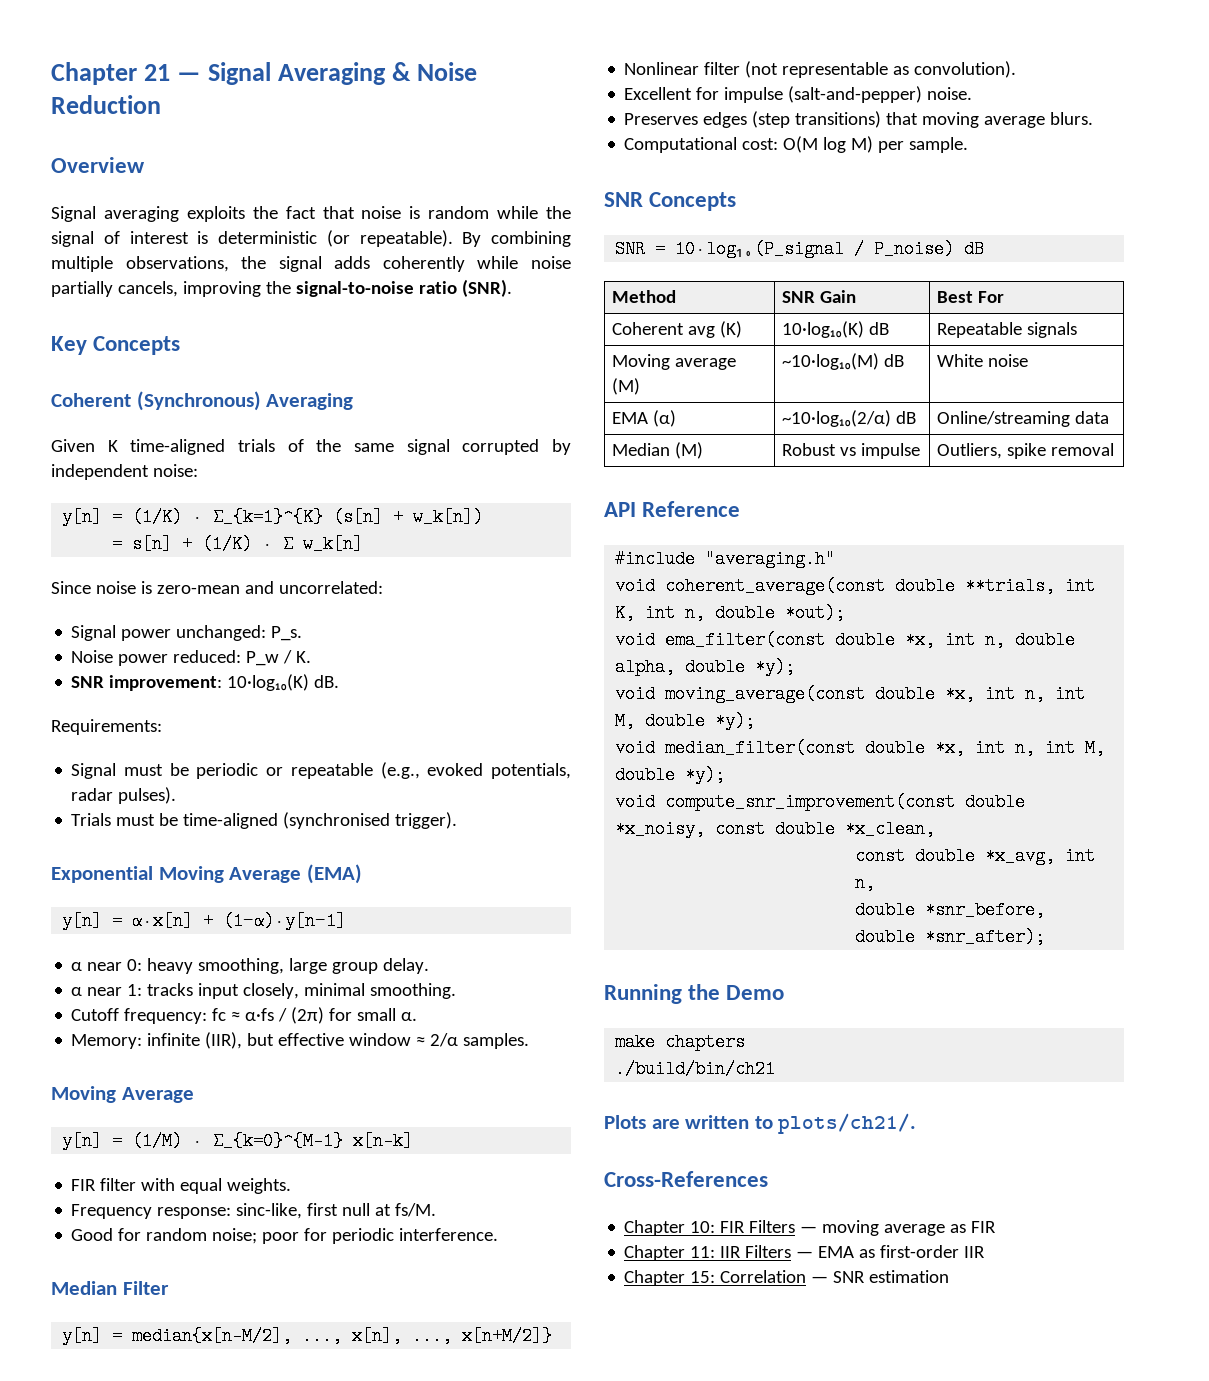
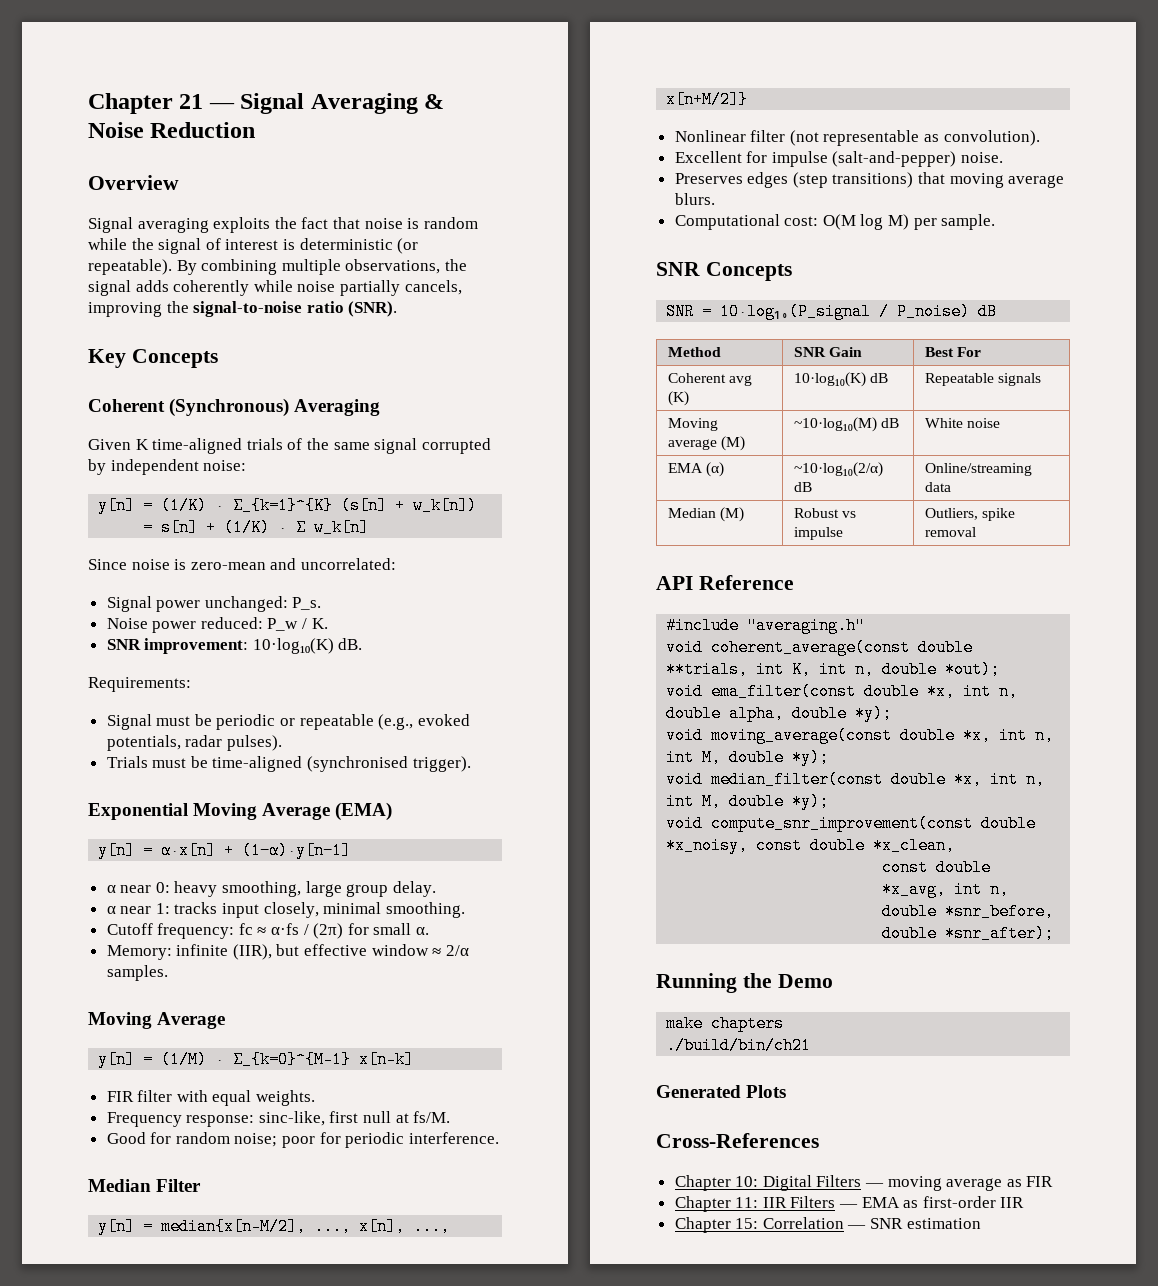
(776, 1069) none -> [656,1085,741,1098] Generated
[651,1113,917,1134] are written to plots/ch21/. -> (787, 1091) none
[720,1221,746,1233] FIR -> [762,1175,812,1191] Digital

